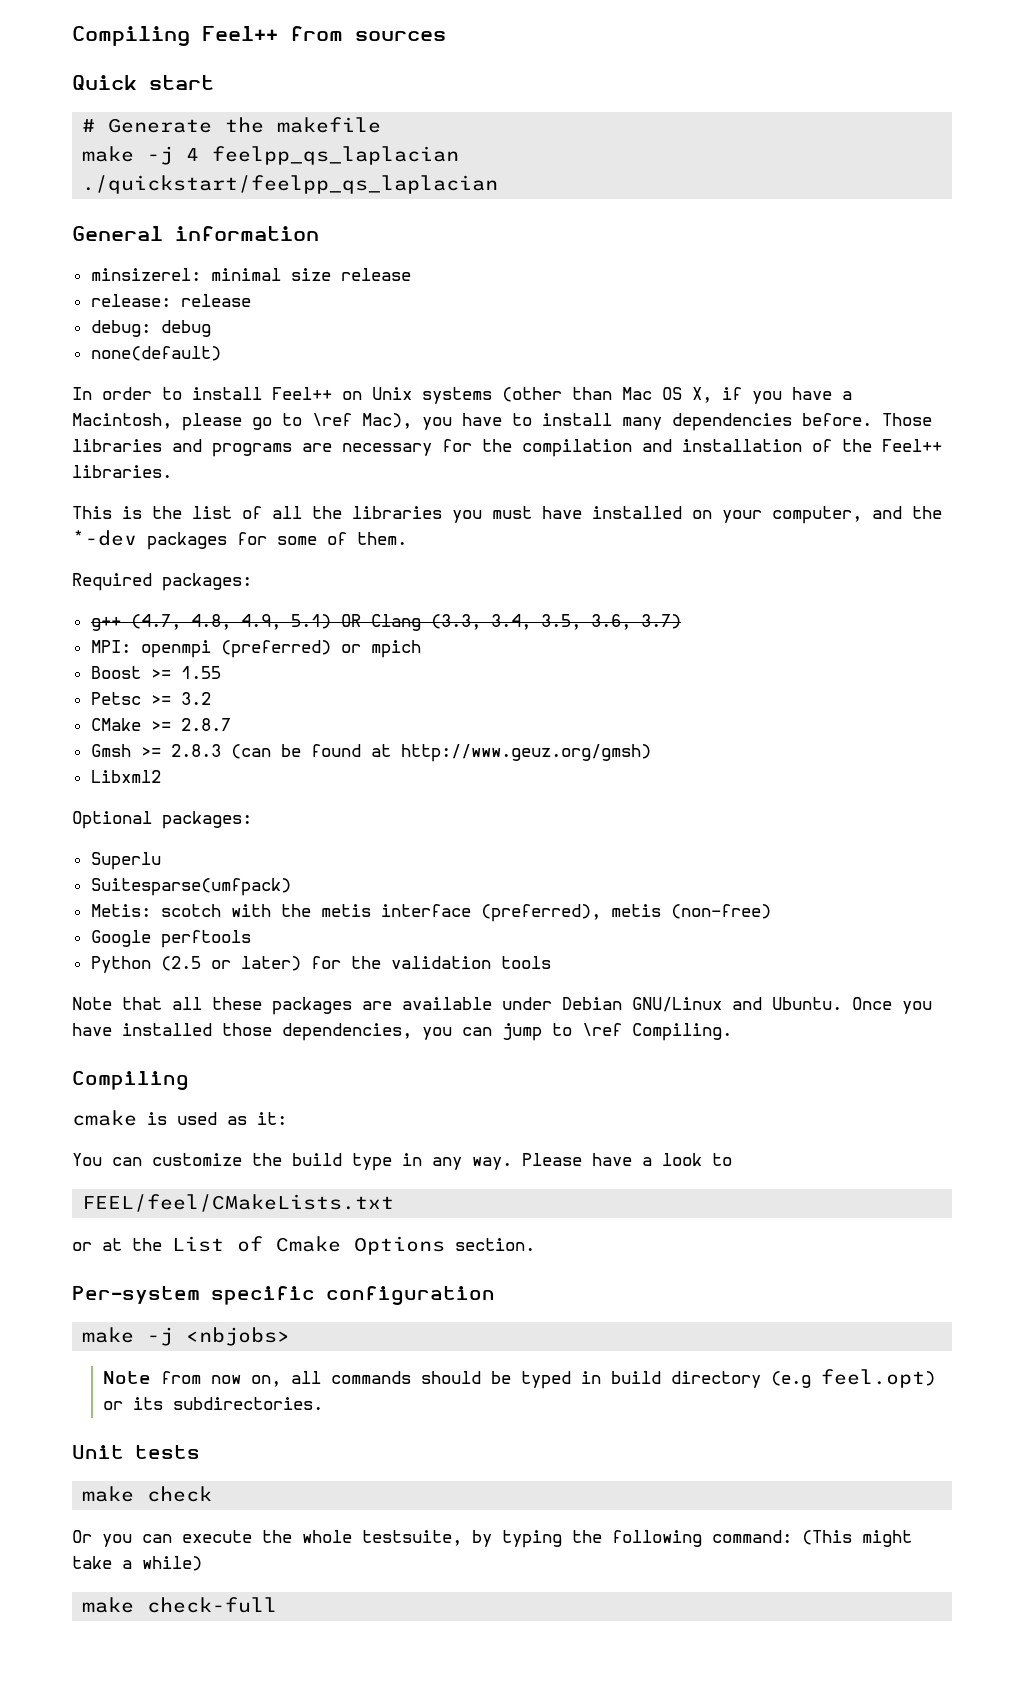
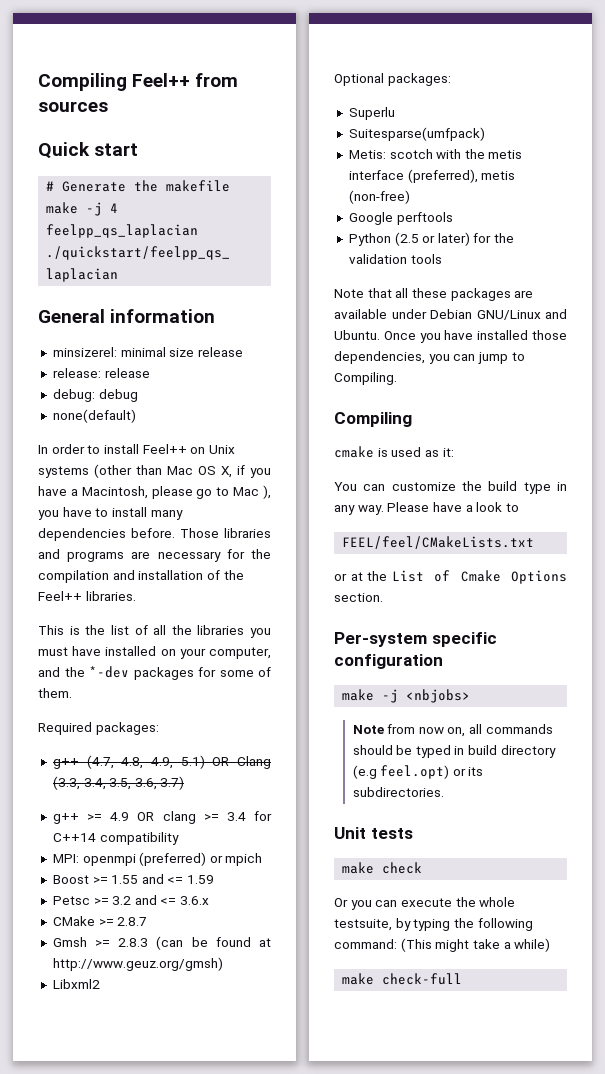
[312,413,412,429] \ref Mac), -> [233,485,271,499] Mac ),
(681, 621) none -> [52,811,272,824] [52,832,179,845] // g++ >= 4.9 OR clang >= 3.4 for C++14 compatibility
(221, 672) none -> [141,874,215,884] and <= 1.59
(211, 698) none -> [134,895,210,905] and <= 3.6.x
[582,1023,622,1036] \ref -> (525, 356) none

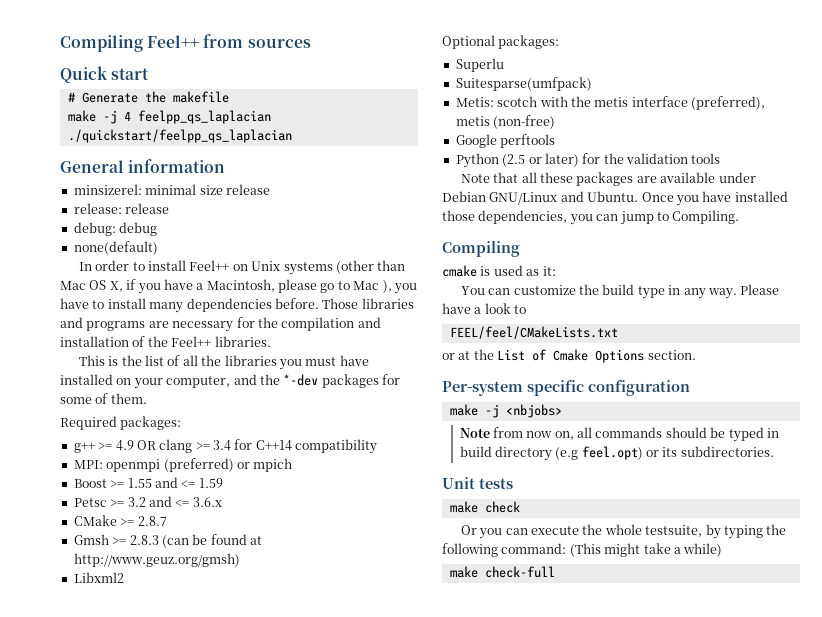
[52,755,271,769] [52,776,185,790] // g++ (4.7, 4.8, 4.9, 5.1) OR Clang (3.3, 3.4, 3.5, 3.6, 3.7) -> (182, 423) none

